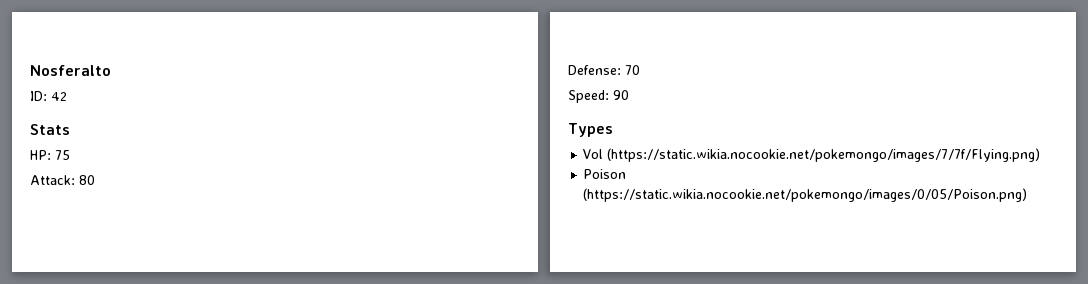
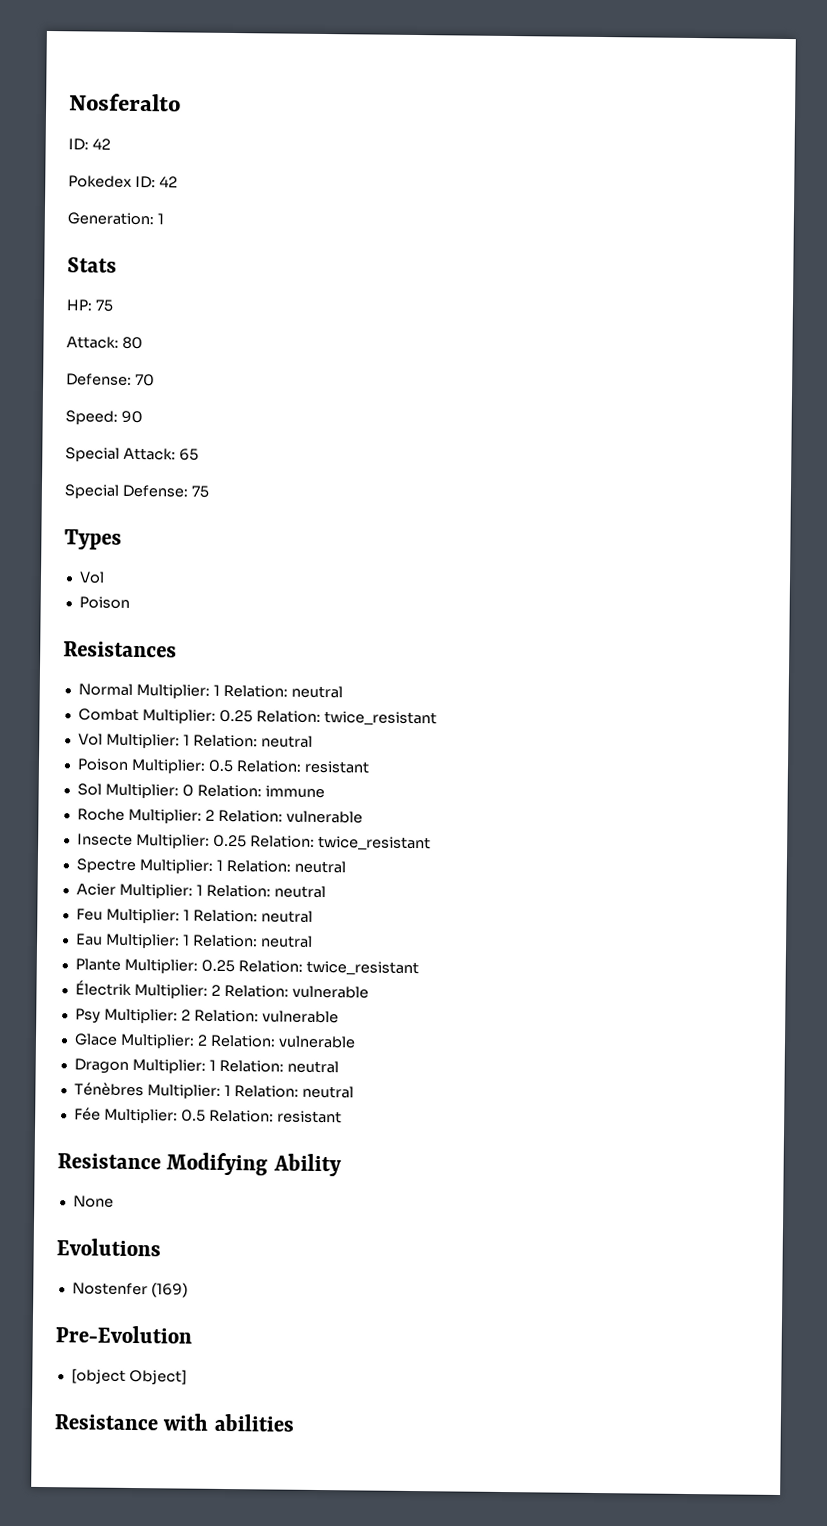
(67, 96) none -> [68,175,178,189] [67,212,164,226] // Pokedex ID: 42 // Generation: 1
(629, 95) none -> [65,447,199,462] [64,484,209,499] // Special Attack: 65 // Special Defense: 75
[607,148,1041,162] [583,169,627,179] [583,188,1028,202] (https://static.wikia.nocookie.net/pokemongo/images/7/7f/Flying.png) // Poison (https://static.wikia.nocookie.net/pokemongo/images/0/05/Poison.png) -> [78,596,130,609] [63,641,177,658] [77,683,343,699] [77,708,437,726] [77,733,313,749] [76,758,370,774] [76,783,325,799] [76,808,363,824] [76,833,431,851] [75,858,346,874] [75,883,326,899] [75,908,313,924] [75,933,313,949] [74,958,419,976] [74,980,369,999] [74,1008,339,1024] [73,1033,356,1049] [73,1058,339,1074] [73,1082,354,1099] [73,1107,342,1124] [57,1152,342,1177] [72,1195,114,1208] [56,1238,161,1257] [71,1282,188,1298] [55,1325,192,1344] [70,1368,187,1385] [54,1413,294,1432] // Poison // Resistances // Normal Multiplier: 1 Relation: neutral // Combat Multiplier: 0.25 Relation: twice_resistant // Vol Multiplier: 1 Relation: neutral // Poison Multiplier: 0.5 Relation: resistant // Sol Multiplier: 0 Relation: immune // Roche Multiplier: 2 Relation: vulnerable // Insecte Multiplier: 0.25 Relation: twice_resistant // Spectre Multiplier: 1 Relation: neutral // Acier Multiplier: 1 Relation: neutral // Feu Multiplier: 1 Relation: neutral // Eau Multiplier: 1 Relation: neutral // Plante Multiplier: 0.25 Relation: twice_resistant // Électrik Multiplier: 2 Relation: vulnerable // Psy Multiplier: 2 Relation: vulnerable // Glace Multiplier: 2 Relation: vulnerable // Dragon Multiplier: 1 Relation: neutral // Ténèbres Multiplier: 1 Relation: neutral // Fée Multiplier: 0.5 Relation: resistant // Resistance Modifying Ability // None // Evolutions // Nostenfer (169) // Pre-Evolution // [object Object] // Resistance with abilities

